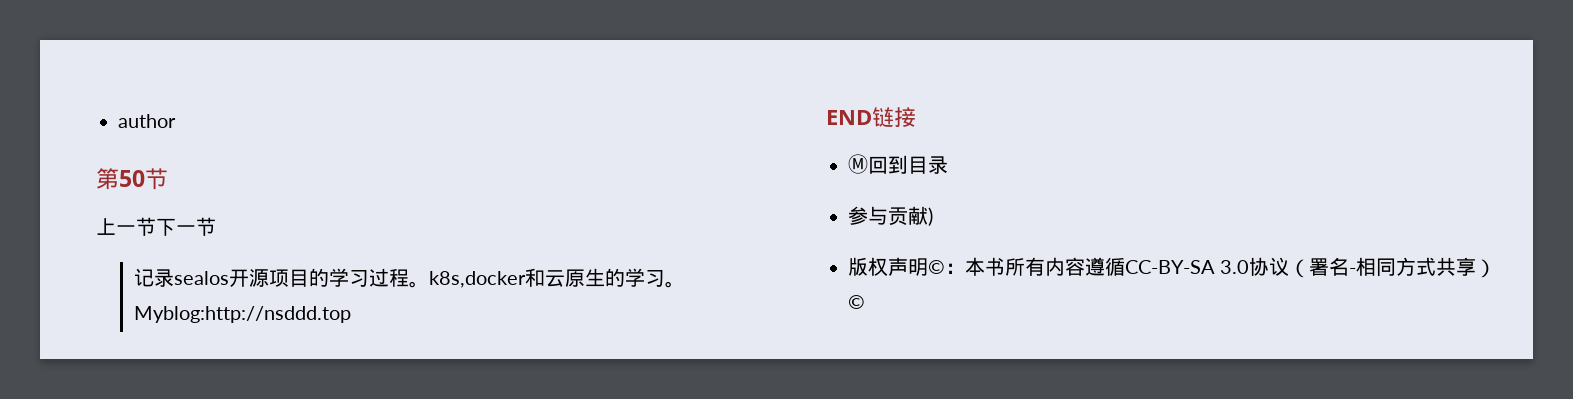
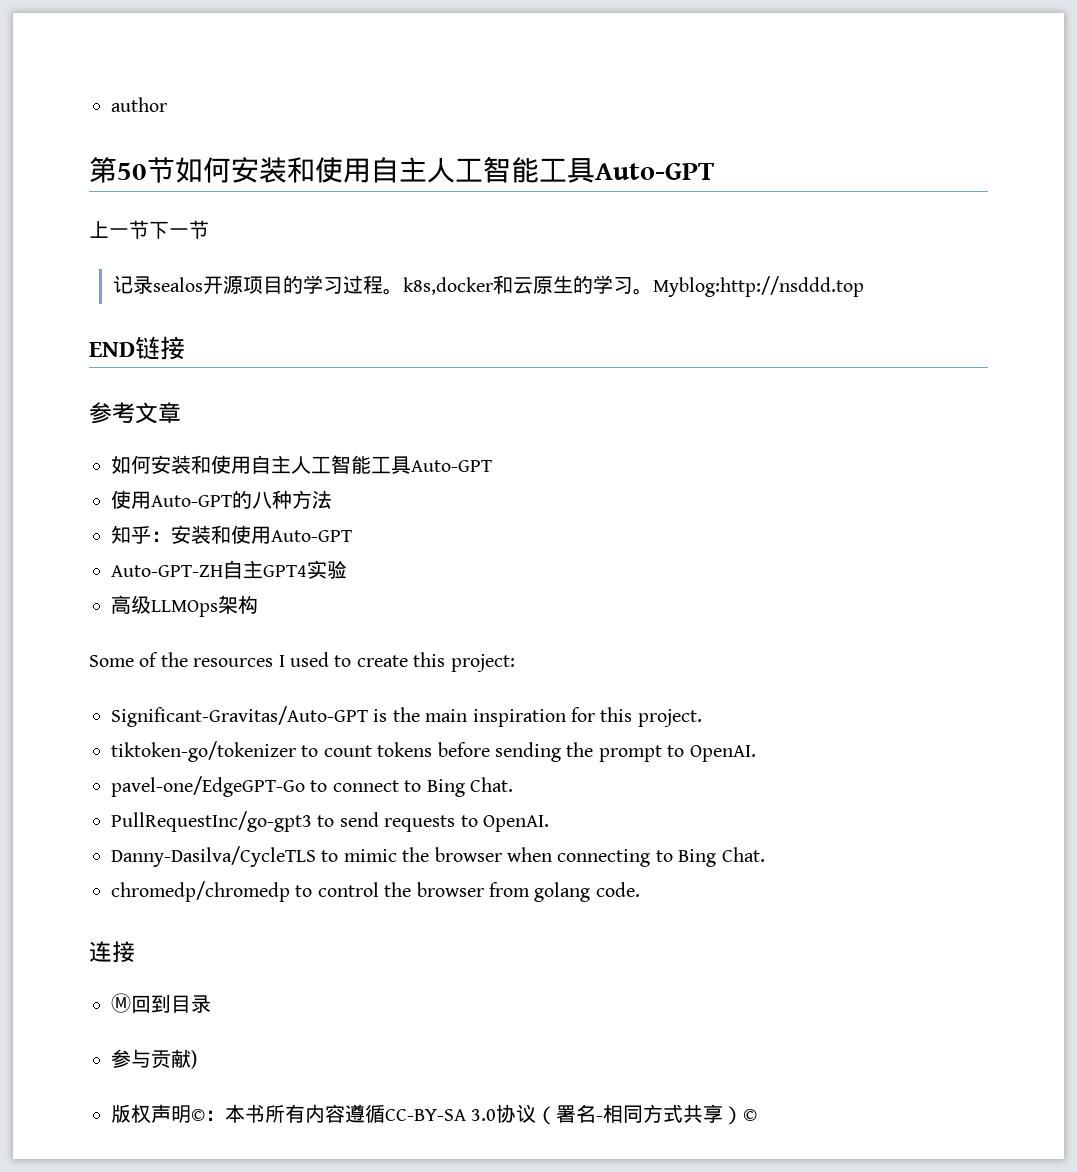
(168, 179) none -> [175,156,715,183] 如何安装和使用自主人工智能工具Auto-GPT
(916, 117) none -> [89,402,181,424] [111,455,492,474] [111,490,332,509] [111,525,352,544] [111,560,347,579] [111,595,258,617] [89,652,515,672] [111,706,702,727] [111,741,756,762] [111,776,513,797] [111,811,549,832] [111,846,765,867] [111,881,640,902] [89,941,135,963] // 参考文章 // 如何安装和使用自主人工智能工具Auto-GPT // 使用Auto-GPT的八种方法 // 知乎：安装和使用Auto-GPT // Auto-GPT-ZH自主GPT4实验 // 高级LLMOps架构 // Some of the resources I used to create this project: // Significant-Gravitas/Auto-GPT is the main inspiration for this project. // tiktoken-go/tokenizer to count tokens before sending the prompt to OpenAI. // pavel-one/EdgeGPT-Go to connect to Bing Chat. // PullRequestInc/go-gpt3 to send requests to OpenAI. // Danny-Dasilva/CycleTLS to mimic the browser when connecting to Bing Chat. // chromedp/chromedp to control the browser from golang code. // 连接

